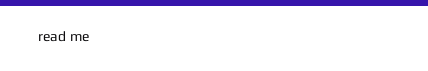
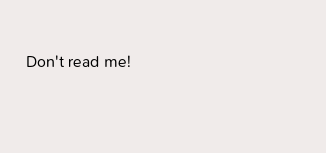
[38,31,89,42] read me -> [26,55,131,67] Don't read me!

